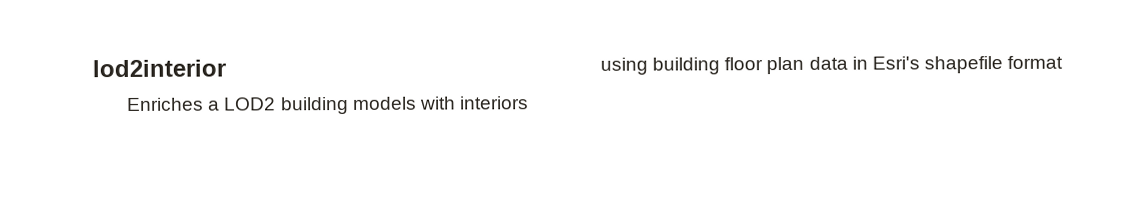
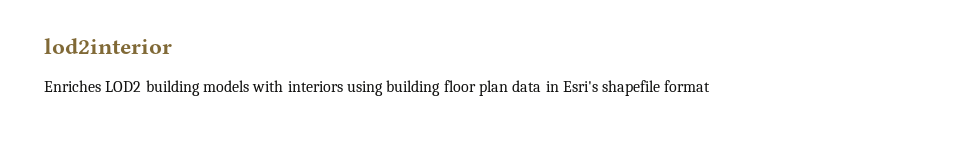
[207,100,221,111] a -> (101, 86) none

